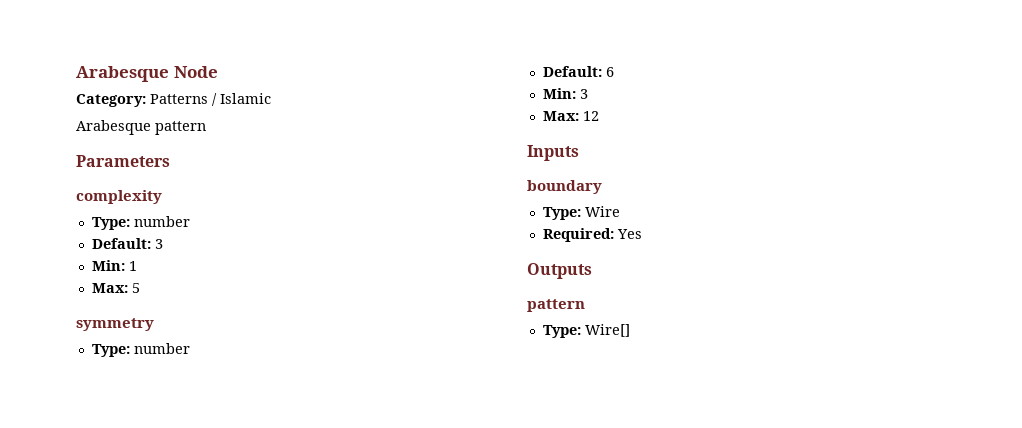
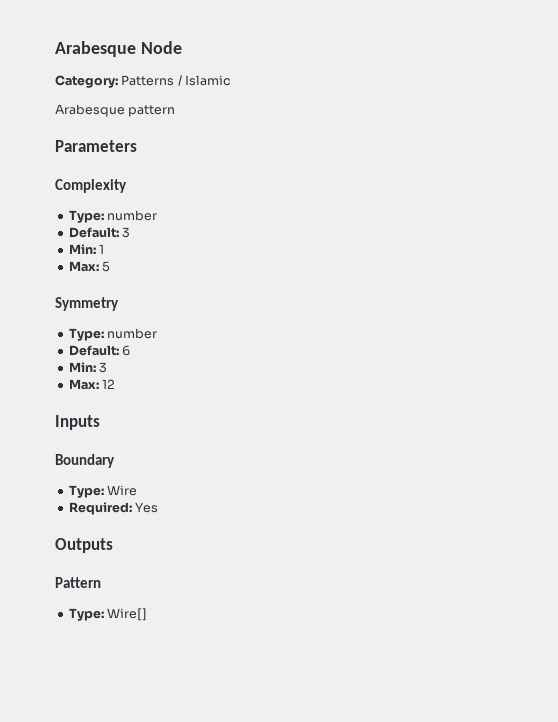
[76,190,162,204] complexity -> [55,179,127,193] Complexity
[76,318,154,331] symmetry -> [55,297,119,311] Symmetry
[527,180,602,194] boundary -> [55,454,115,468] Boundary
[527,299,585,312] pattern -> [55,577,101,588] Pattern

